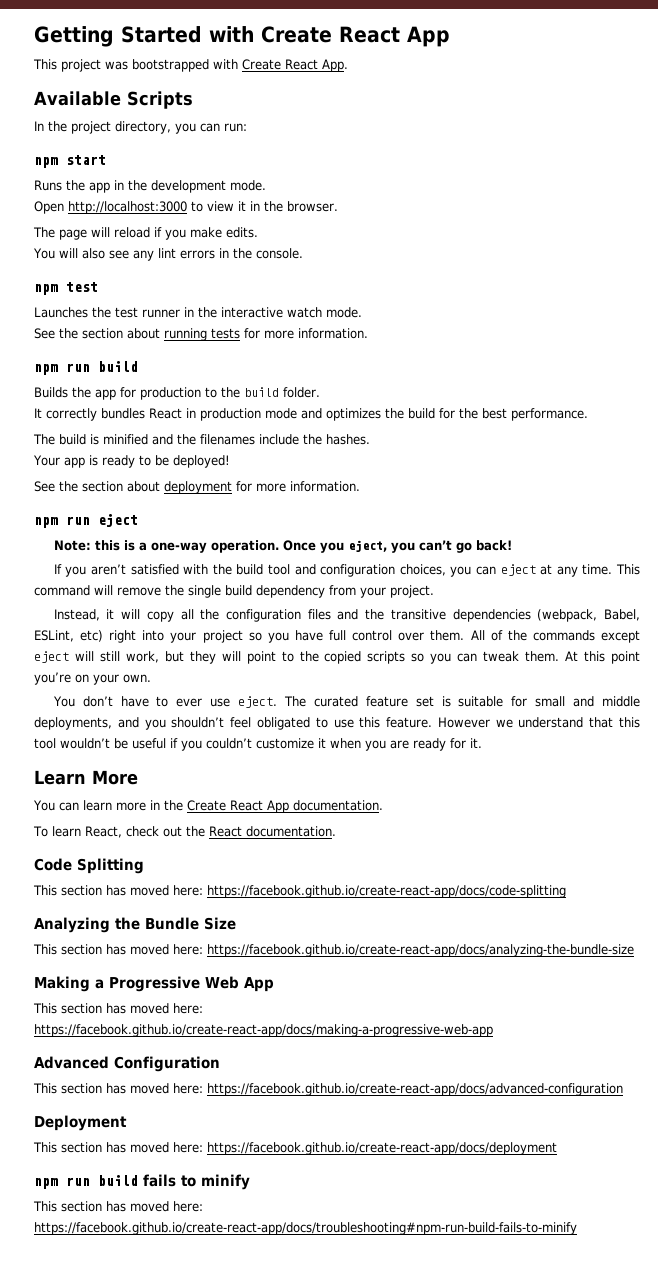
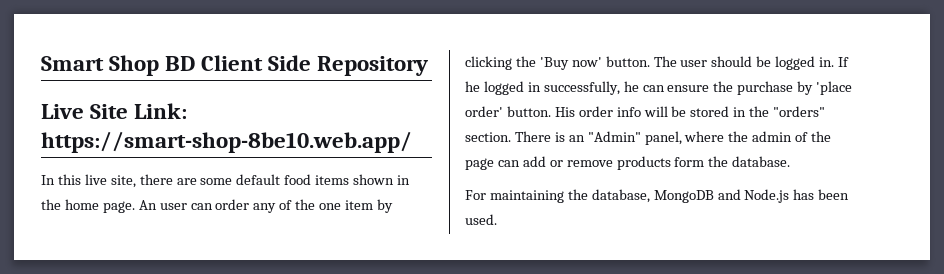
[34,26,450,47] [33,59,348,72] [34,91,193,109] [34,121,247,134] [34,155,106,168] [34,180,266,193] [34,201,338,214] [33,227,258,240] [33,248,303,261] [34,282,98,295] [34,307,362,318] [34,328,368,341] [34,361,138,375] [34,387,320,400] [34,408,588,421] [33,434,370,445] [33,455,230,468] [34,481,360,494] [34,514,138,528] [53,540,512,553] [53,564,640,577] [34,585,434,598] [53,609,640,622] [34,630,641,643] [34,651,641,664] [34,672,151,685] [52,696,640,708] [34,717,640,730] [34,738,482,751] [34,770,138,785] [33,800,383,813] [33,826,336,838] [34,858,144,874] [33,885,566,898] [34,917,236,933] [33,944,634,957] [34,976,274,992] [33,1003,203,1014] [34,1024,493,1037] [34,1056,220,1072] [33,1083,623,1096] [34,1115,127,1131] [33,1142,557,1155] [34,1174,250,1190] [33,1201,203,1212] [34,1222,577,1235] Getting Started with Create React App // This project was bootstrapped with Create React App. // Available Scripts // In the project directory, you can run: // npm start // Runs the app in the development mode. // Open http://localhost:3000 to view it in the browser. // The page will reload if you make edits. // You will also see any lint errors in the console. // npm test // Launches the test runner in the interactive watch mode. // See the section about running tests for more information. // npm run build // Builds the app for production to the build folder. // It correctly bundles React in production mode and optimizes the build for the best performance. // The build is minified and the filenames include the hashes. // Your app is ready to be deployed! // See the section about deployment for more information. // npm run eject // Note: this is a one-way operation. Once you eject, you can’t go back! // If you aren’t satisfied with the build tool and configuration choices, you can eject at any time. This command will remove the single build dependency from your project. // Instead, it will copy all the configuration files and the transitive dependencies (webpack, Babel, ESLint, etc) right into your project so you have full control over them. All of the commands except eject will still work, but they will point to the copied scripts so you can tweak them. At this point you’re on your own. // You don’t have to ever use eject. The curated feature set is suitable for small and middle deployments, and you shouldn’t feel obligated to use this feature. However we understand that this tool wouldn’t be useful if you couldn’t customize it when you are ready for it. // Learn More // You can learn more in the Create React App documentation. // To learn React, check out the React documentation. // Code Splitting // This section has moved here: https://facebook.github.io/create-react-app/docs/code-splitting // Analyzing the Bundle Size // This section has moved here: https://facebook.github.io/create-react-app/docs/analyzing-the-bundle-size // Making a Progressive Web App // This section has moved here: https://facebook.github.io/create-react-app/docs/making-a-progressive-web-app // Advanced Configuration // This section has moved here: https://facebook.github.io/create-react-app/docs/advanced-configuration // Deployment // This section has moved here: https://facebook.github.io/create-react-app/docs/deployment // npm run build fails to minify // This section has moved here: https://facebook.github.io/create-react-app/docs/troubleshooting#npm-run-build-fails-to-minify -> [41,55,429,76] [41,103,188,119] [41,131,412,153] [41,174,411,188] [41,199,393,213] [465,56,850,70] [465,81,853,95] [465,106,826,117] [465,131,832,145] [465,156,791,170] [465,189,850,203] [465,214,497,225] Smart Shop BD Client Side Repository // Live Site Link: https://smart-shop-8be10.web.app/ // In this live site, there are some default food items shown in the home page. An user can order any of the one item by clicking the 'Buy now' button. The user should be logged in. If he logged in successfully, he can ensure the purchase by 'place order' button. His order info will be stored in the "orders" section. There is an "Admin" panel, where the admin of the page can add or remove products form the database. // For maintaining the database, MongoDB and Node.js has been used.

